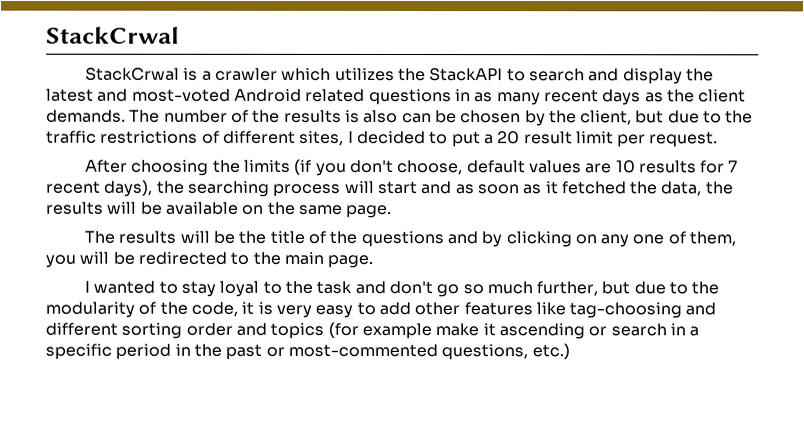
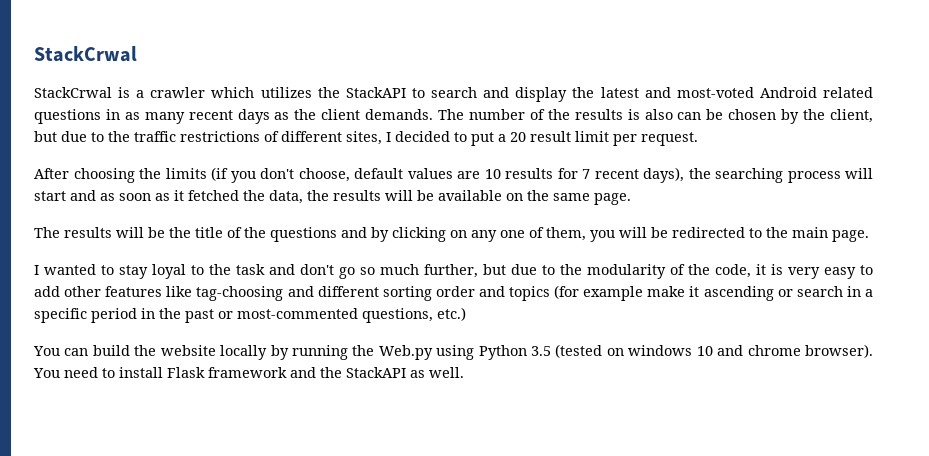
(570, 351) none -> [33,344,874,360] [33,367,464,378] // You can build the website locally by running the Web.py using Python 3.5 (tested on windows 10 and chrome browser). You need to install Flask framework and the StackAPI as well.

